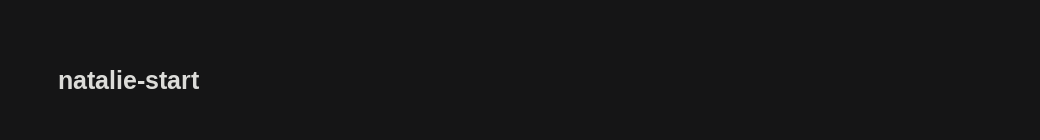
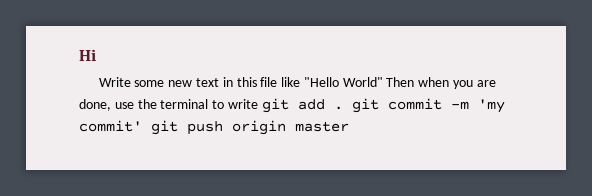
[58,70,200,89] natalie-start -> [79,49,96,61] [98,77,496,89] [79,98,505,113] [79,120,349,135] Hi // Write some new text in this file like "Hello World" Then when you are done, use the terminal to write git add . git commit -m 'my commit' git push origin master

